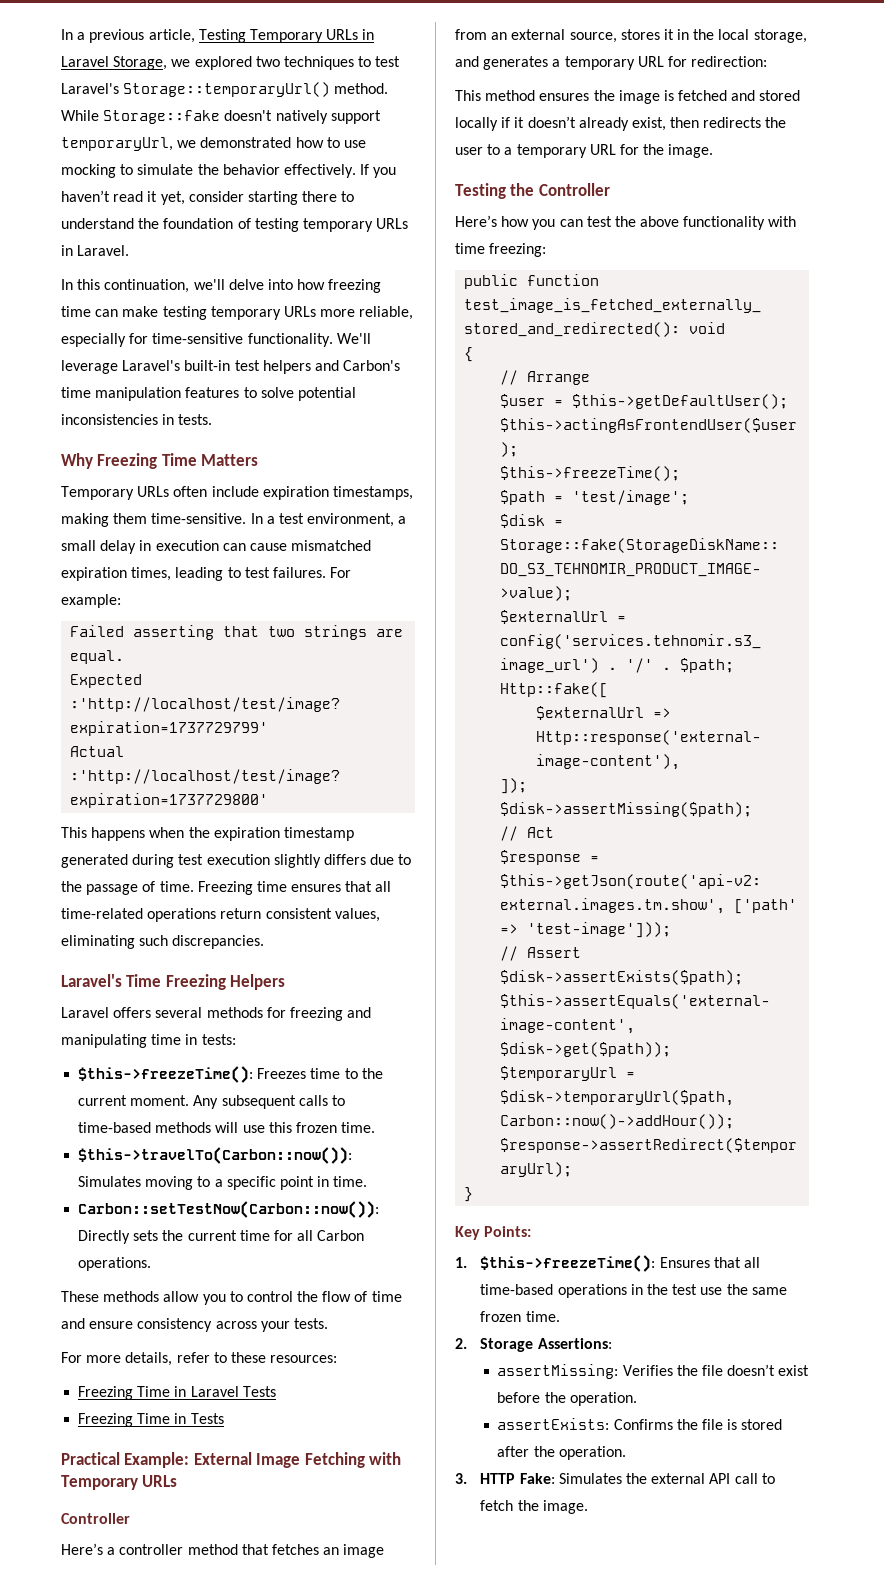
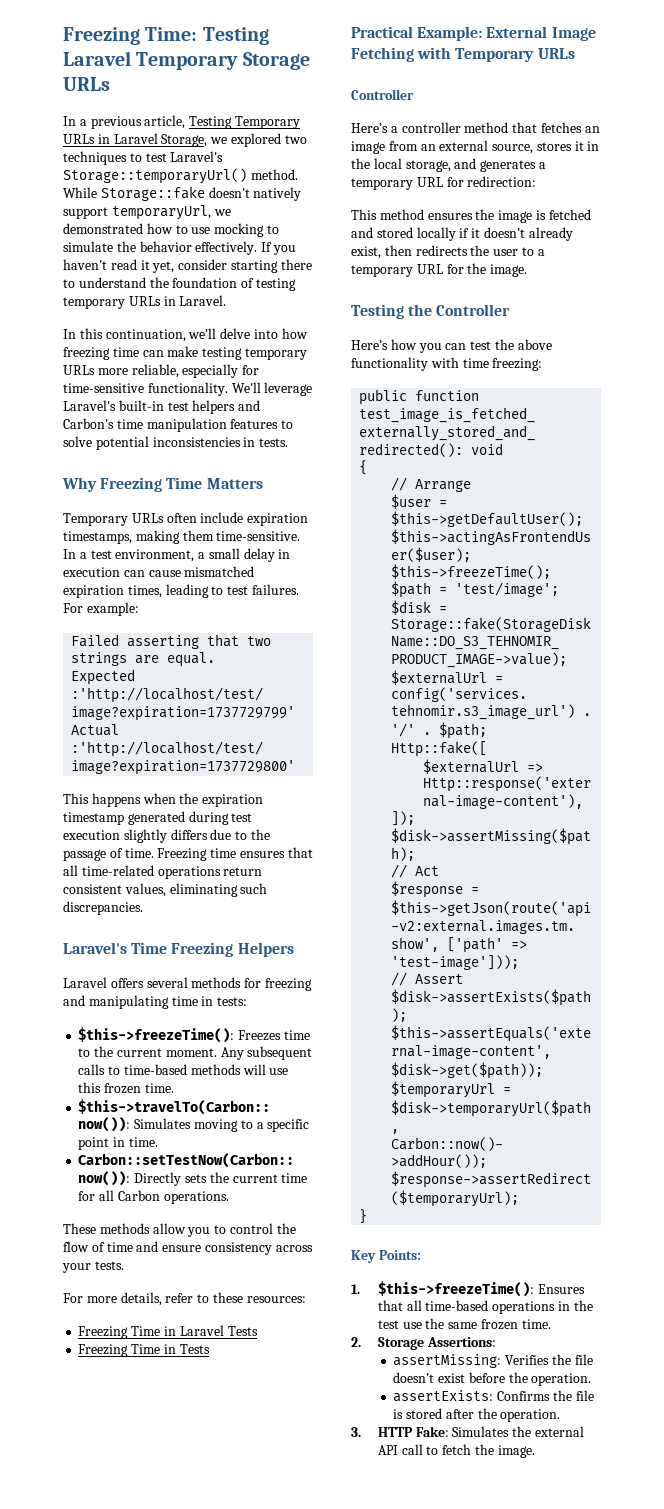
(61, 34) none -> [63,27,269,45] [63,51,310,70] [63,77,110,91] Freezing Time: Testing Laravel Temporary Storage URLs //

